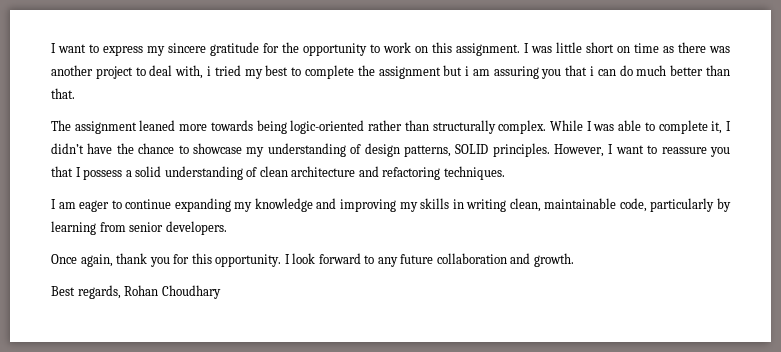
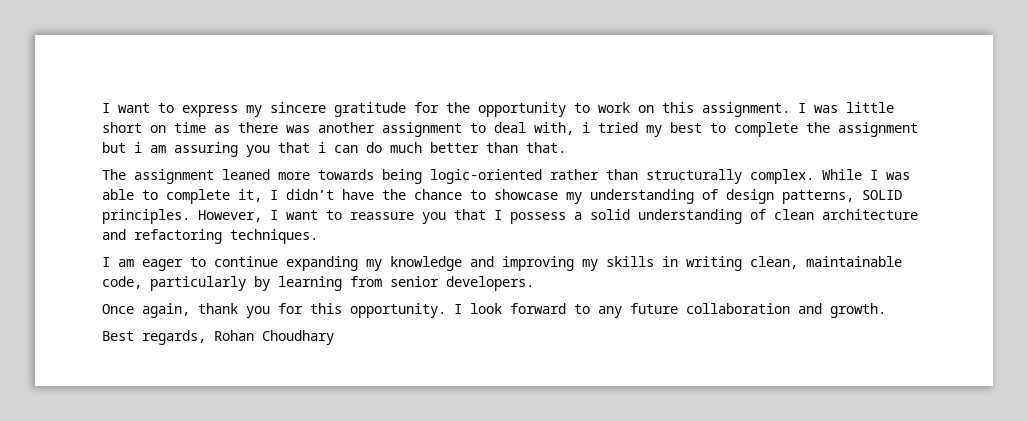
[95,66,133,79] project -> [382,122,462,137] assignment

